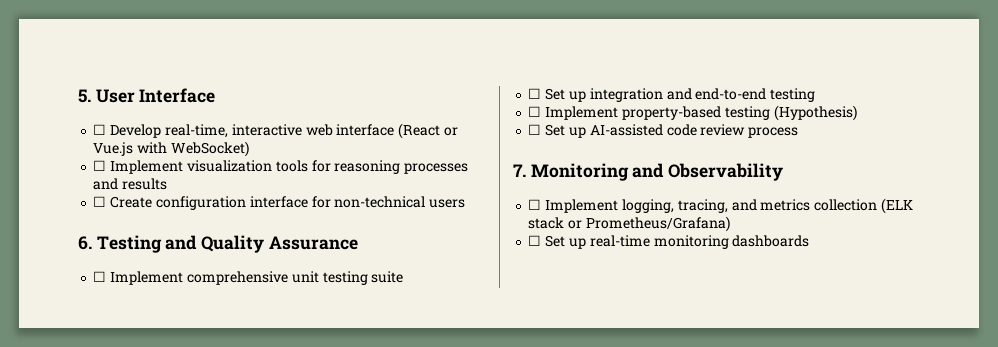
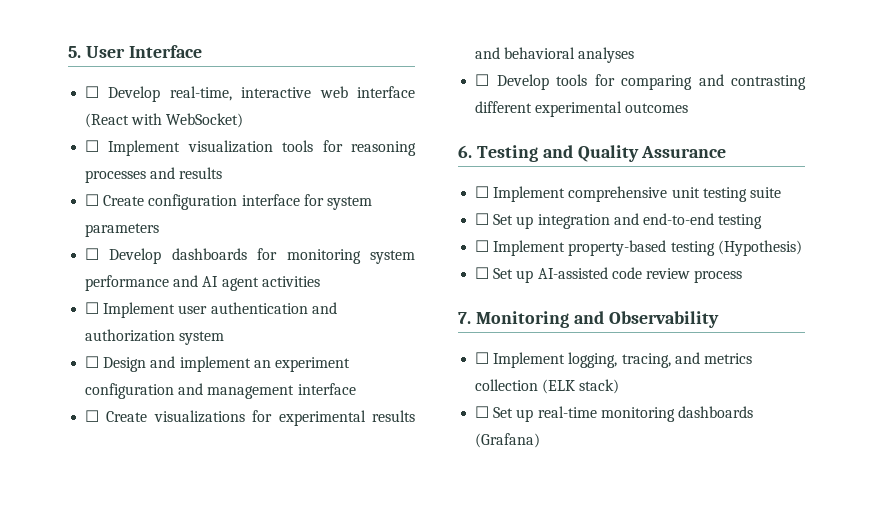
[443,127,458,136] [93,142,134,156] or Vue.js -> (130, 120) none
[334,196,466,208] non-technical users -> [326,196,372,210] [85,223,160,237] [85,248,415,264] [85,275,320,291] [85,302,337,318] [85,329,225,345] [85,356,350,372] [85,383,356,399] [85,410,415,426] [475,47,635,63] [475,74,806,90] [475,101,689,117] system parameters // ☐ Develop dashboards for monitoring system performance and AI agent activities // ☐ Implement user authentication and authorization system // ☐ Design and implement an experiment configuration and management interface // ☐ Create visualizations for experimental results and behavioral analyses // ☐ Develop tools for comparing and contrasting different experimental outcomes
[528,216,730,232] stack or Prometheus/Grafana) -> [579,379,620,394] stack)
(810, 241) none -> [475,433,541,448] (Grafana)

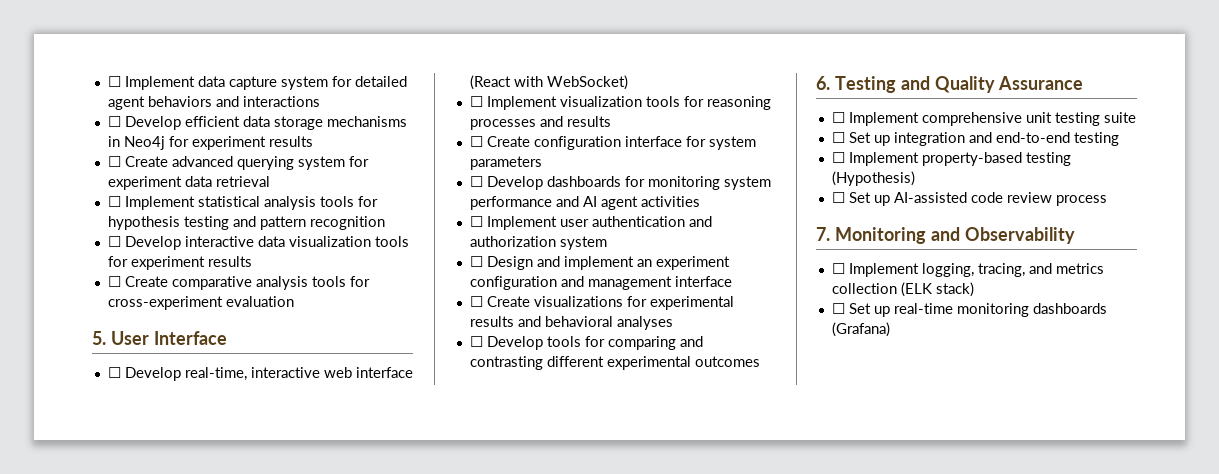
(68, 52) none -> [107,76,407,90] [107,96,320,110] [107,116,407,130] [107,136,313,150] [107,156,369,170] [107,176,270,190] [107,196,378,210] [107,216,385,230] [107,236,409,250] [107,256,252,270] [107,276,370,290] [107,296,294,310] ☐ Implement data capture system for detailed agent behaviors and interactions // ☐ Develop efficient data storage mechanisms in Neo4j for experiment results // ☐ Create advanced querying system for experiment data retrieval // ☐ Implement statistical analysis tools for hypothesis testing and pattern recognition // ☐ Develop interactive data visualization tools for experiment results // ☐ Create comparative analysis tools for cross-experiment evaluation //

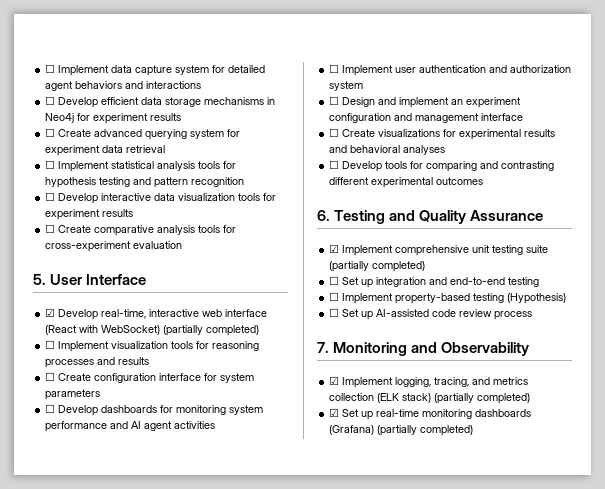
[107,367,121,378] ☐ -> [45,308,56,317] ☑
(628, 82) none -> [163,325,260,336] (partially completed)
[831,112,845,123] ☐ -> [329,244,340,253] ☑
(1136, 117) none -> [329,261,426,272] (partially completed)
[831,263,845,274] ☐ -> [329,376,340,385] ☑
[831,303,845,314] // ☐ -> [434,393,531,404] [329,408,340,417] (partially completed) // ☑
(890, 329) none -> [377,425,474,436] (partially completed)

